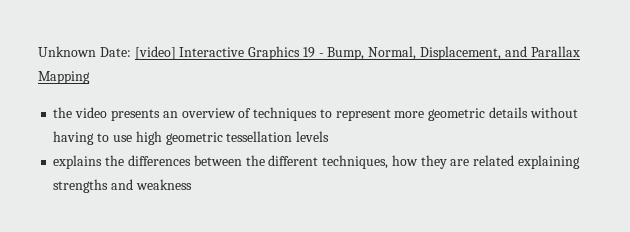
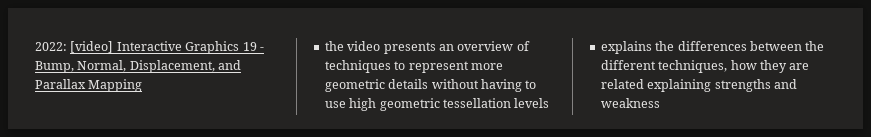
[38,46,131,57] Unknown Date: -> [35,42,67,51] 2022:

